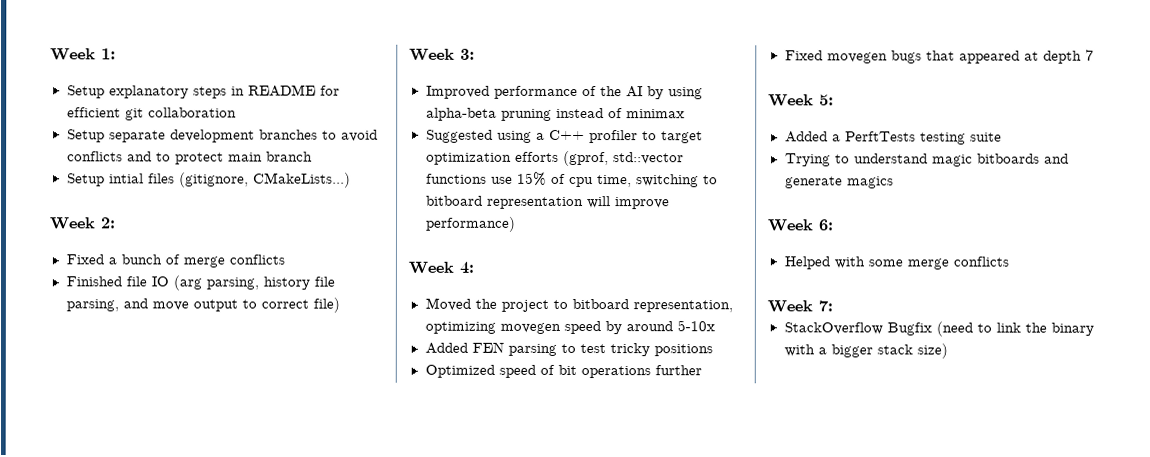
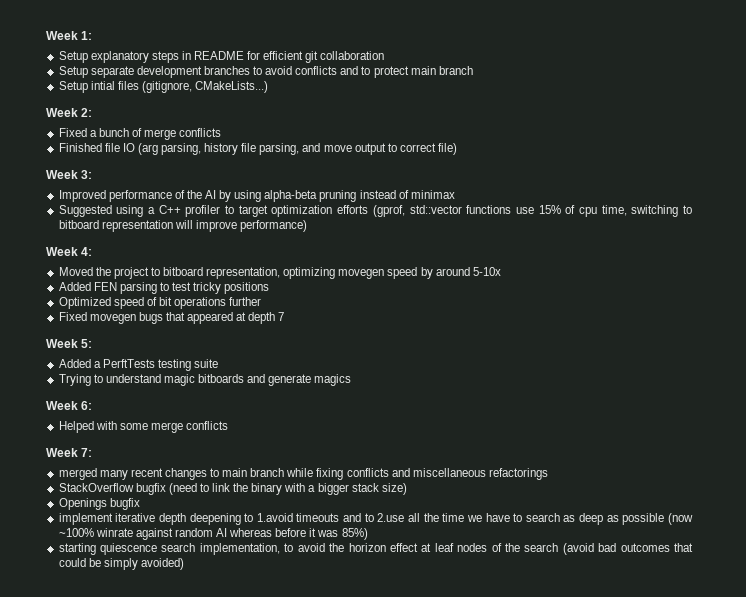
(833, 306) none -> [58,468,548,480] // merged many recent changes to main branch while fixing conflicts and miscellaneous refactorings
[886,322,932,336] Bugfix -> [135,483,166,495] bugfix
(948, 351) none -> [58,498,140,510] [58,513,693,525] [58,528,368,540] [58,543,694,555] [58,558,184,570] // Openings bugfix // implement iterative depth deepening to 1.avoid timeouts and to 2.use all the time we have to search as deep as possible (now ~100% winrate against random AI whereas before it was 85%) // starting quiescence search implementation, to avoid the horizon effect at leaf nodes of the search (avoid bad outcomes that could be simply avoided)

